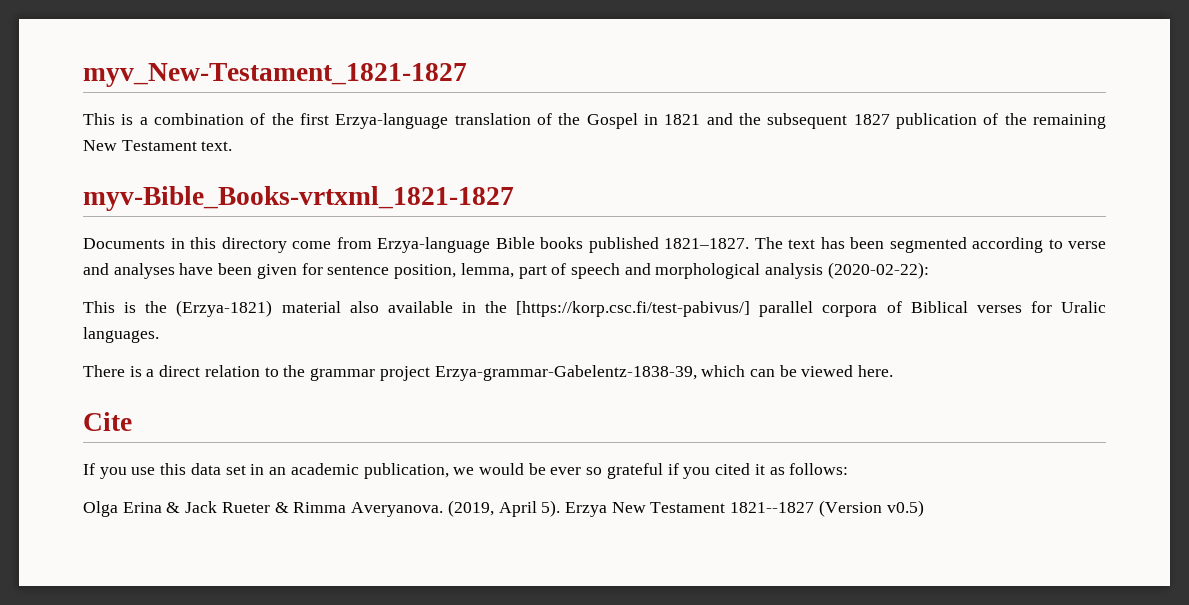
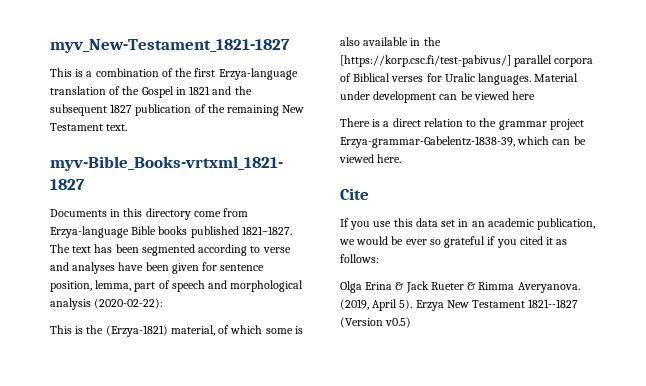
[281,301,341,313] material -> [170,325,303,336] material, of which some is
(159, 335) none -> [534,73,579,82] [340,91,536,103] Material under development can be viewed here

